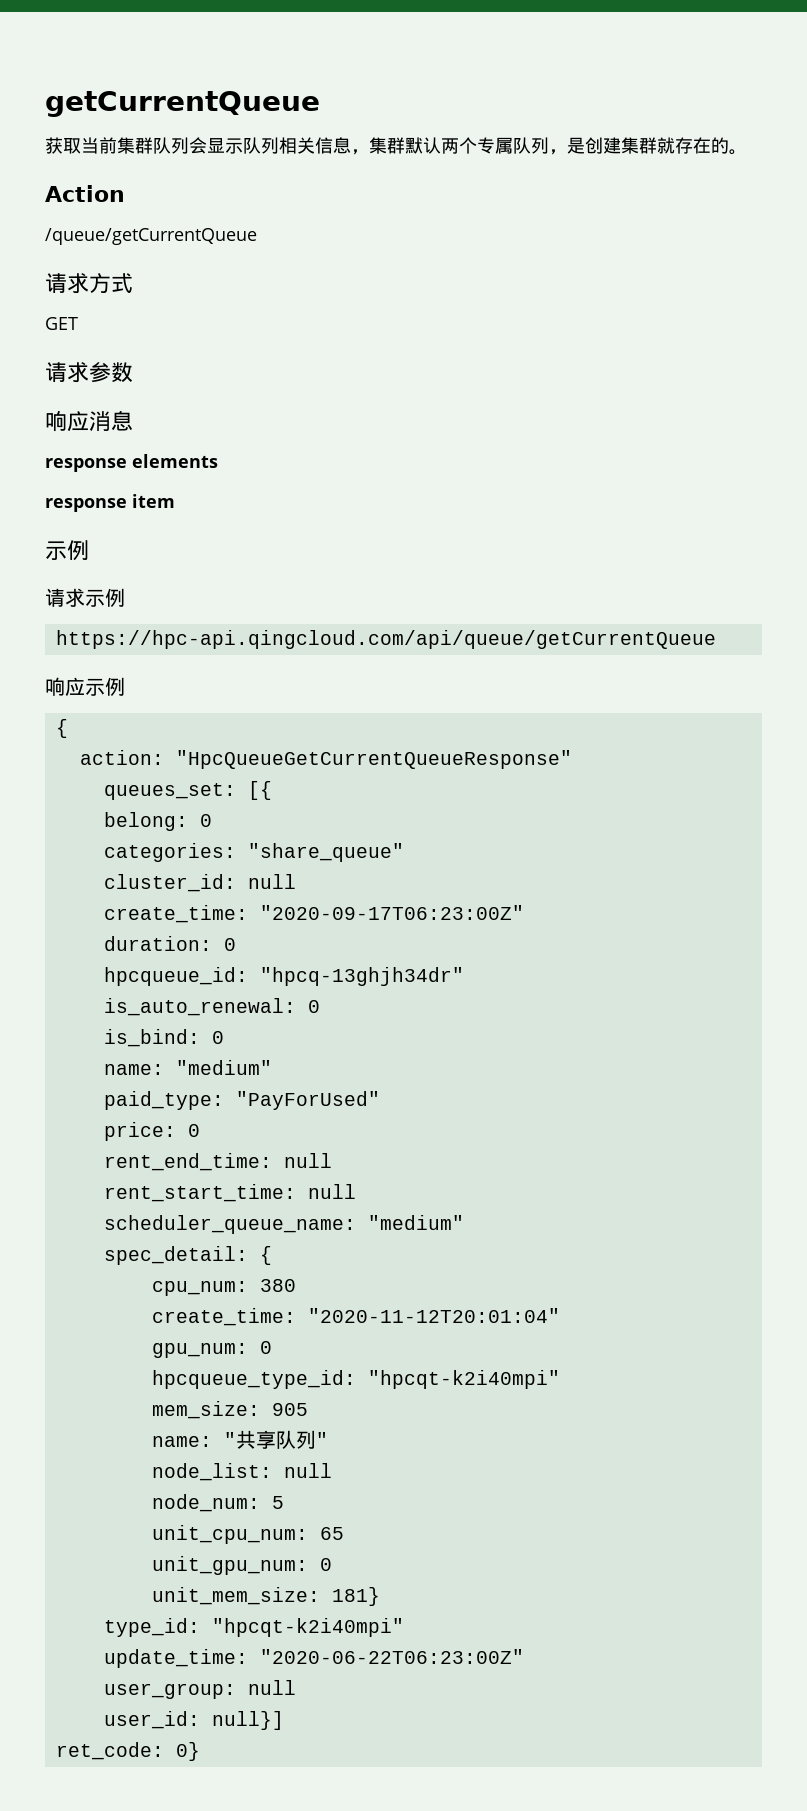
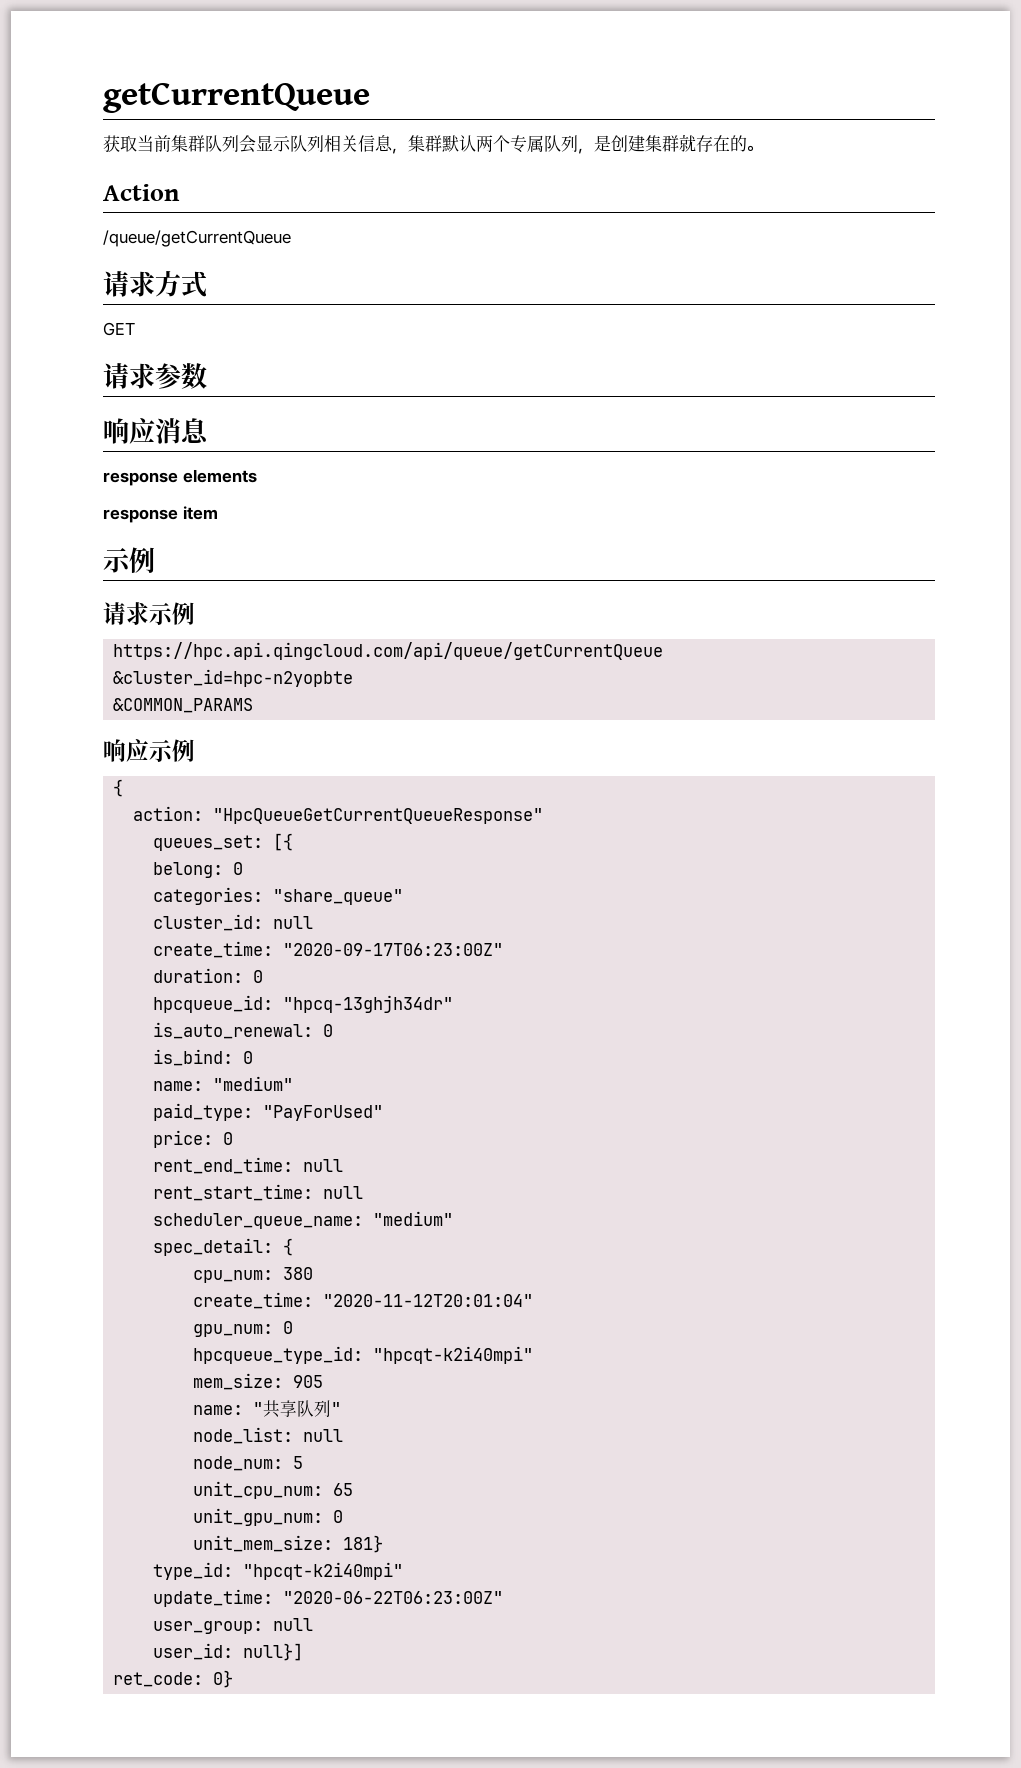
[55,630,716,649] https://hpc-api.qingcloud.com/api/queue/getCurrentQueue -> [113,642,664,660] [113,669,354,687] [113,698,254,713] https://hpc.api.qingcloud.com/api/queue/getCurrentQueue // &cluster_id=hpc-n2yopbte // &COMMON_PARAMS

